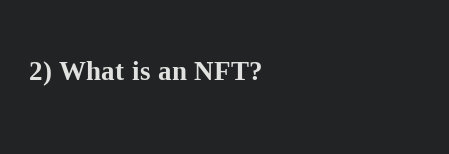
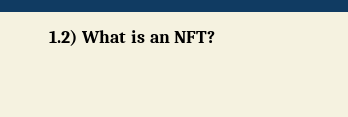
[29,61,52,86] 2) -> [49,29,77,46] 1.2)

